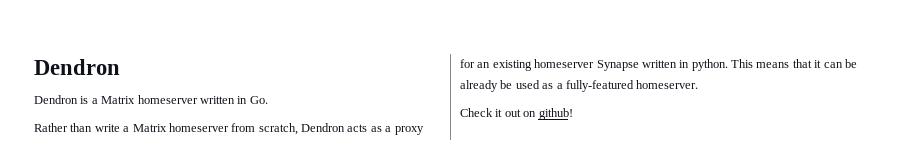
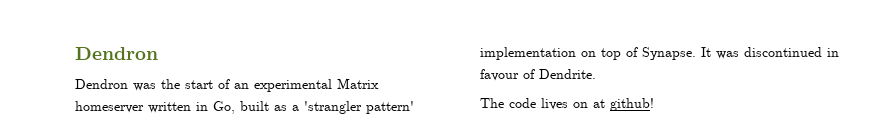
[80,95,268,104] [34,123,424,135] [460,59,857,71] [460,80,699,92] [460,108,537,117] is a Matrix homeserver written in Go. // Rather than write a Matrix homeserver from scratch, Dendron acts as a proxy for an existing homeserver Synapse written in python. This means that it can be already be used as a fully-featured homeserver. // Check it out on -> [133,78,379,92] [75,101,414,114] [480,47,839,60] [480,69,596,81] [480,98,605,110] was the start of an experimental Matrix homeserver written in Go, built as a 'strangler pattern' implementation on top of Synapse. It was discontinued in favour of Dendrite. // The code lives on at

